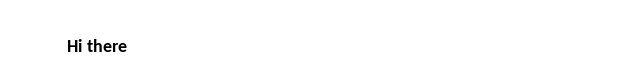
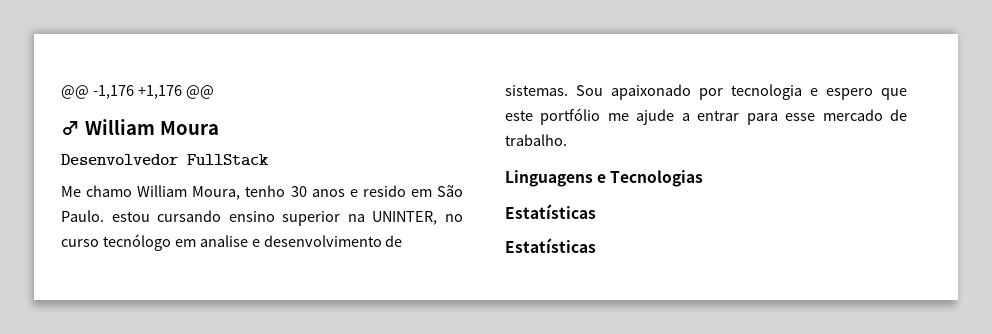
[67,39,127,52] Hi there -> [61,85,214,99] [61,119,219,135] [61,154,269,166] [61,185,464,200] [61,210,463,226] [61,234,403,251] [505,84,907,100] [505,108,907,125] [505,134,567,146] [505,170,704,187] [505,204,596,219] [505,238,596,253] @@ -1,176 +1,176 @@ // ♂ William Moura // Desenvolvedor FullStack // Me chamo William Moura, tenho 30 anos e resido em São Paulo. estou cursando ensino superior na UNINTER, no curso tecnólogo em analise e desenvolvimento de sistemas. Sou apaixonado por tecnologia e espero que este portfólio me ajude a entrar para esse mercado de trabalho. // Linguagens e Tecnologias // Estatísticas // Estatísticas

